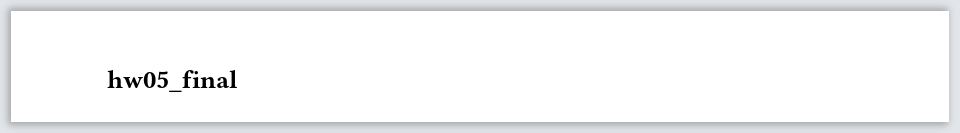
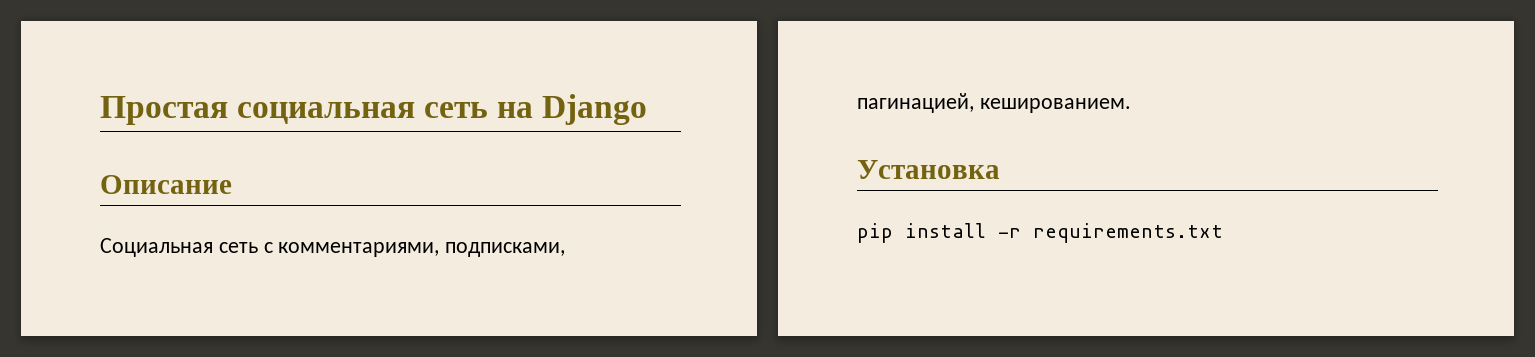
[107,70,238,92] hw05_final -> [100,94,648,125] [100,175,232,194] [100,238,566,257] [857,93,1131,113] [857,160,1000,179] [857,223,1223,243] Простая социальная сеть на Django // Описание // Социальная сеть с комментариями, подписками, пагинацией, кешированием. // Установка // pip install -r requirements.txt

